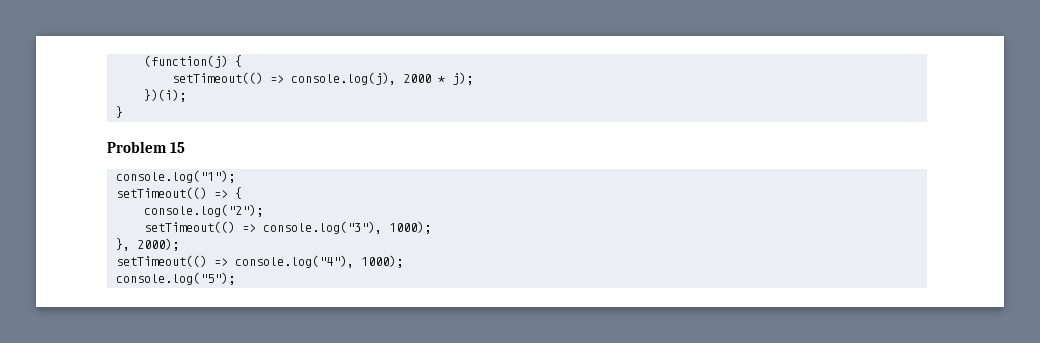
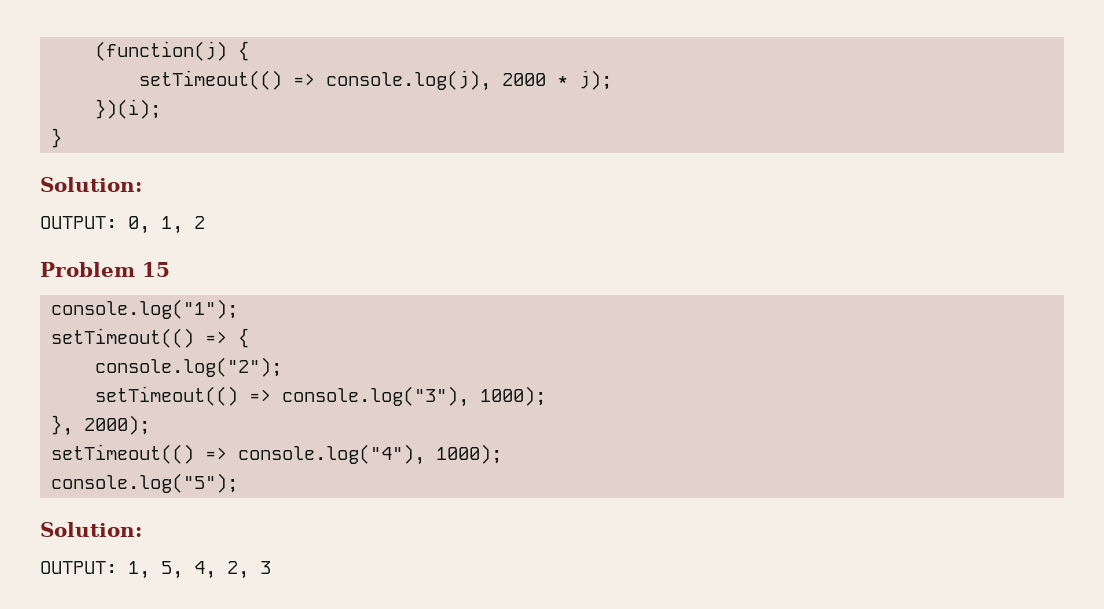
(123, 112) none -> [40,177,142,192] [40,216,205,234] // Solution: // OUTPUT: 0, 1, 2
(235, 278) none -> [40,522,142,537] [40,561,271,579] // Solution: // OUTPUT: 1, 5, 4, 2, 3

